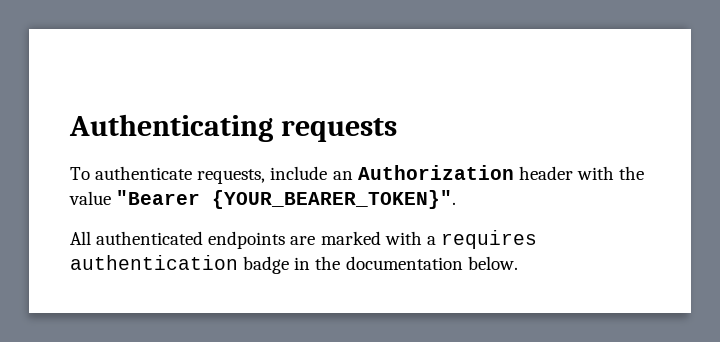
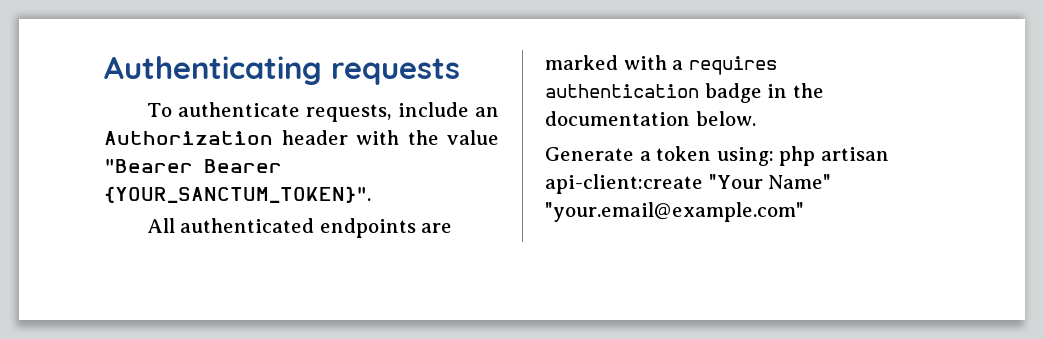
[212,190,457,209] {YOUR_BEARER_TOKEN}". -> [204,159,282,173] [104,186,371,203] Bearer {YOUR_SANCTUM_TOKEN}".
(518, 263) none -> [545,146,889,166] [545,174,832,194] [545,202,804,222] // Generate a token using: php artisan api-client:create "Your Name" "your.email@example.com"

